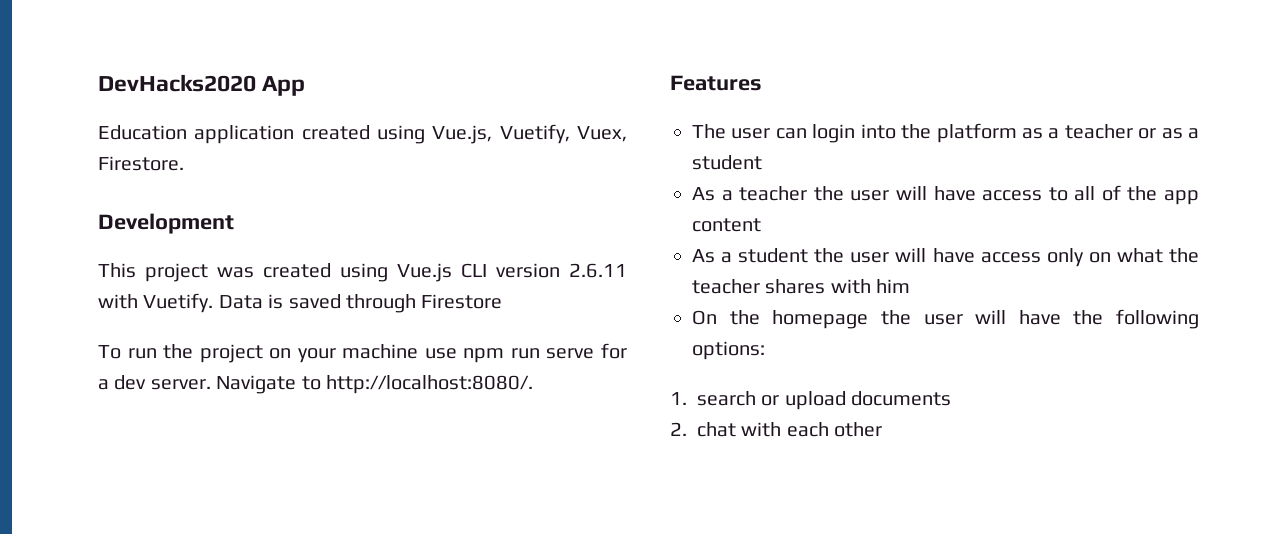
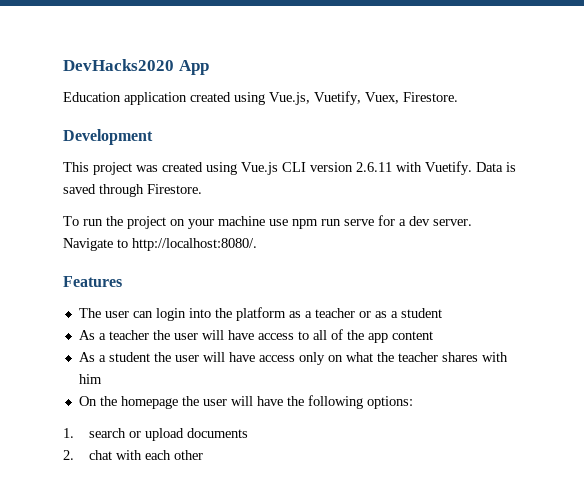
[421,294,503,309] Firestore -> [147,184,202,194] Firestore.

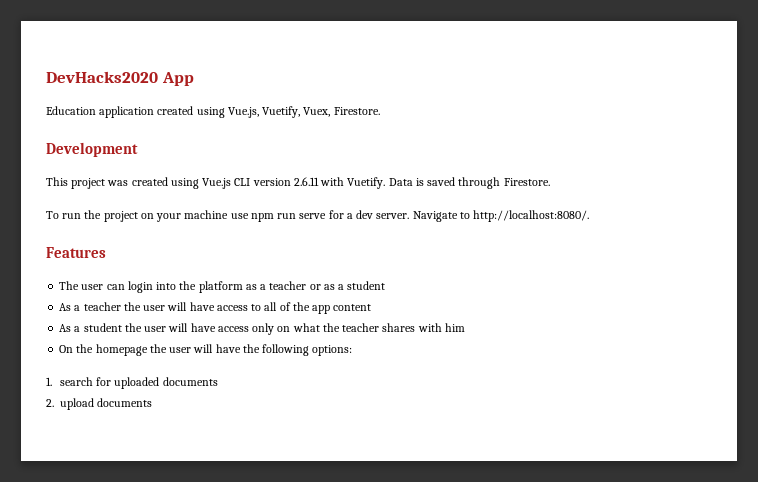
[128,428,184,441] or upload -> [96,377,160,389] for uploaded
[88,450,203,460] chat with each other -> [60,398,153,410] upload documents

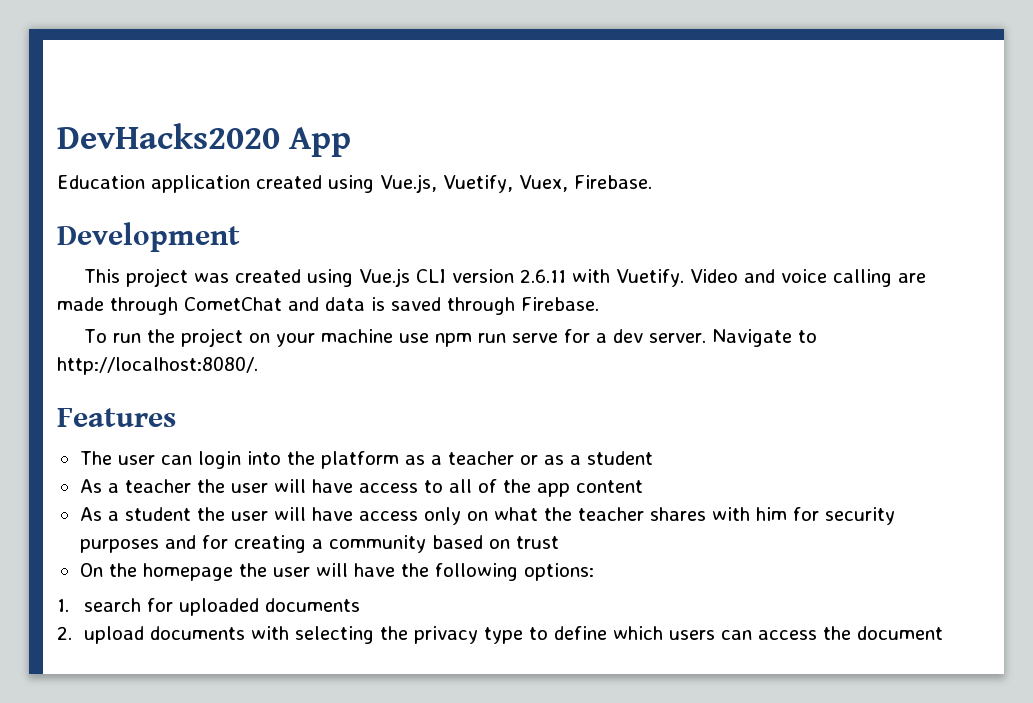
[333,107,380,115] Firestore. -> [574,175,652,189] Firebase.
[388,178,413,186] Data -> [690,269,927,287] [57,297,365,315] Video and voice calling are made through CometChat and data
[503,178,550,186] Firestore. -> [521,297,599,311] Firebase.
(465, 327) none -> [792,507,895,525] [79,535,559,553] for security purposes and for creating a community based on trust
(153, 402) none -> [251,626,944,644] with selecting the privacy type to define which users can access the document

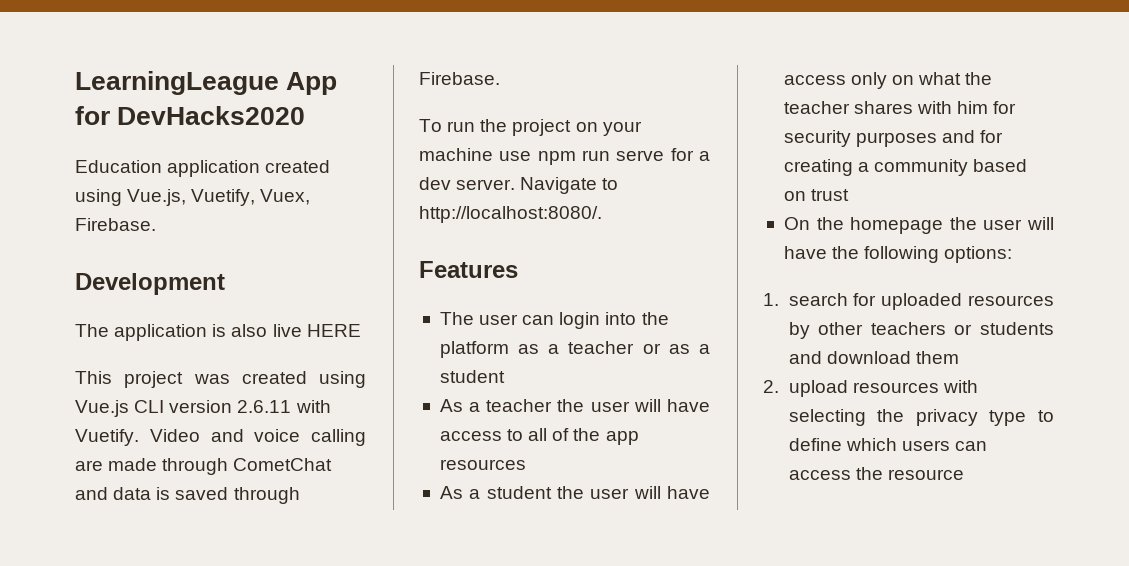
(57, 136) none -> [75,71,338,95] [75,106,110,125] LearningLeague App for
[289,127,352,157] App -> (306, 115) none
(240, 237) none -> [75,324,361,341] // The application is also live HERE
[575,480,643,493] content -> [439,459,526,470] resources
[265,598,361,612] documents -> [968,295,1054,306] [788,322,1054,339] [788,351,959,364] resources by other teachers or students and download them
[150,626,246,640] documents -> [852,382,939,393] resources
[857,626,944,640] document -> [887,469,964,480] resource

